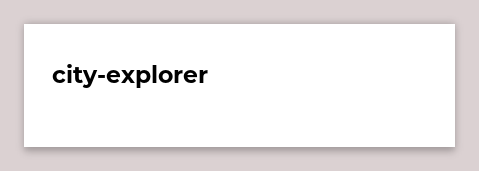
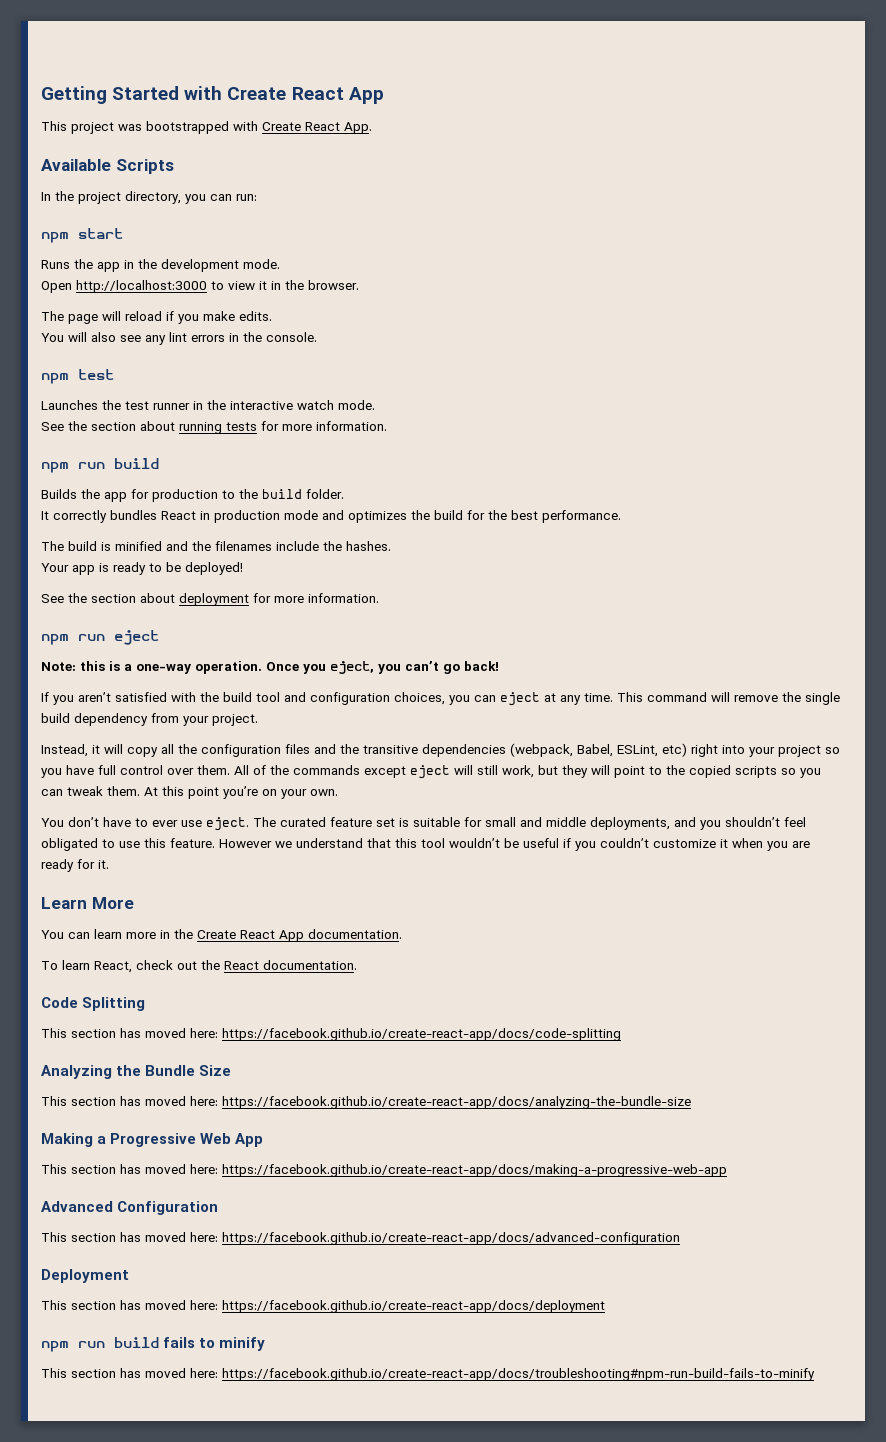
[52,64,208,88] city-explorer -> [41,86,384,104] [41,121,372,134] [41,159,174,174] [41,191,257,204] [41,228,123,243] [41,259,280,272] [41,280,359,293] [41,311,272,324] [41,332,317,345] [41,369,114,384] [41,400,375,410] [41,421,387,434] [41,458,159,473] [41,489,344,502] [41,510,621,523] [41,541,391,551] [41,562,243,575] [41,593,379,606] [41,630,159,645] [41,661,499,674] [41,692,840,706] [41,713,258,726] [41,743,840,757] [41,765,821,779] [41,786,338,799] [41,817,806,831] [41,838,810,851] [41,859,109,872] [41,897,134,909] [41,929,402,942] [41,960,357,973] [41,997,146,1011] [41,1028,621,1041] [41,1065,232,1079] [41,1096,691,1109] [41,1133,264,1147] [41,1164,727,1177] [41,1201,219,1215] [41,1232,680,1245] [41,1269,129,1283] [41,1300,605,1313] [41,1337,266,1352] [41,1368,815,1381] Getting Started with Create React App // This project was bootstrapped with Create React App. // Available Scripts // In the project directory, you can run: // npm start // Runs the app in the development mode. // Open http://localhost:3000 to view it in the browser. // The page will reload if you make edits. // You will also see any lint errors in the console. // npm test // Launches the test runner in the interactive watch mode. // See the section about running tests for more information. // npm run build // Builds the app for production to the build folder. // It correctly bundles React in production mode and optimizes the build for the best performance. // The build is minified and the filenames include the hashes. // Your app is ready to be deployed! // See the section about deployment for more information. // npm run eject // Note: this is a one-way operation. Once you eject, you can’t go back! // If you aren’t satisfied with the build tool and configuration choices, you can eject at any time. This command will remove the single build dependency from your project. // Instead, it will copy all the configuration files and the transitive dependencies (webpack, Babel, ESLint, etc) right into your project so you have full control over them. All of the commands except eject will still work, but they will point to the copied scripts so you can tweak them. At this point you’re on your own. // You don’t have to ever use eject. The curated feature set is suitable for small and middle deployments, and you shouldn’t feel obligated to use this feature. However we understand that this tool wouldn’t be useful if you couldn’t customize it when you are ready for it. // Learn More // You can learn more in the Create React App documentation. // To learn React, check out the React documentation. // Code Splitting // This section has moved here: https://facebook.github.io/create-react-app/docs/code-splitting // Analyzing the Bundle Size // This section has moved here: https://facebook.github.io/create-react-app/docs/analyzing-the-bundle-size // Making a Progressive Web App // This section has moved here: https://facebook.github.io/create-react-app/docs/making-a-progressive-web-app // Advanced Configuration // This section has moved here: https://facebook.github.io/create-react-app/docs/advanced-configuration // Deployment // This section has moved here: https://facebook.github.io/create-react-app/docs/deployment // npm run build fails to minify // This section has moved here: https://facebook.github.io/create-react-app/docs/troubleshooting#npm-run-build-fails-to-minify

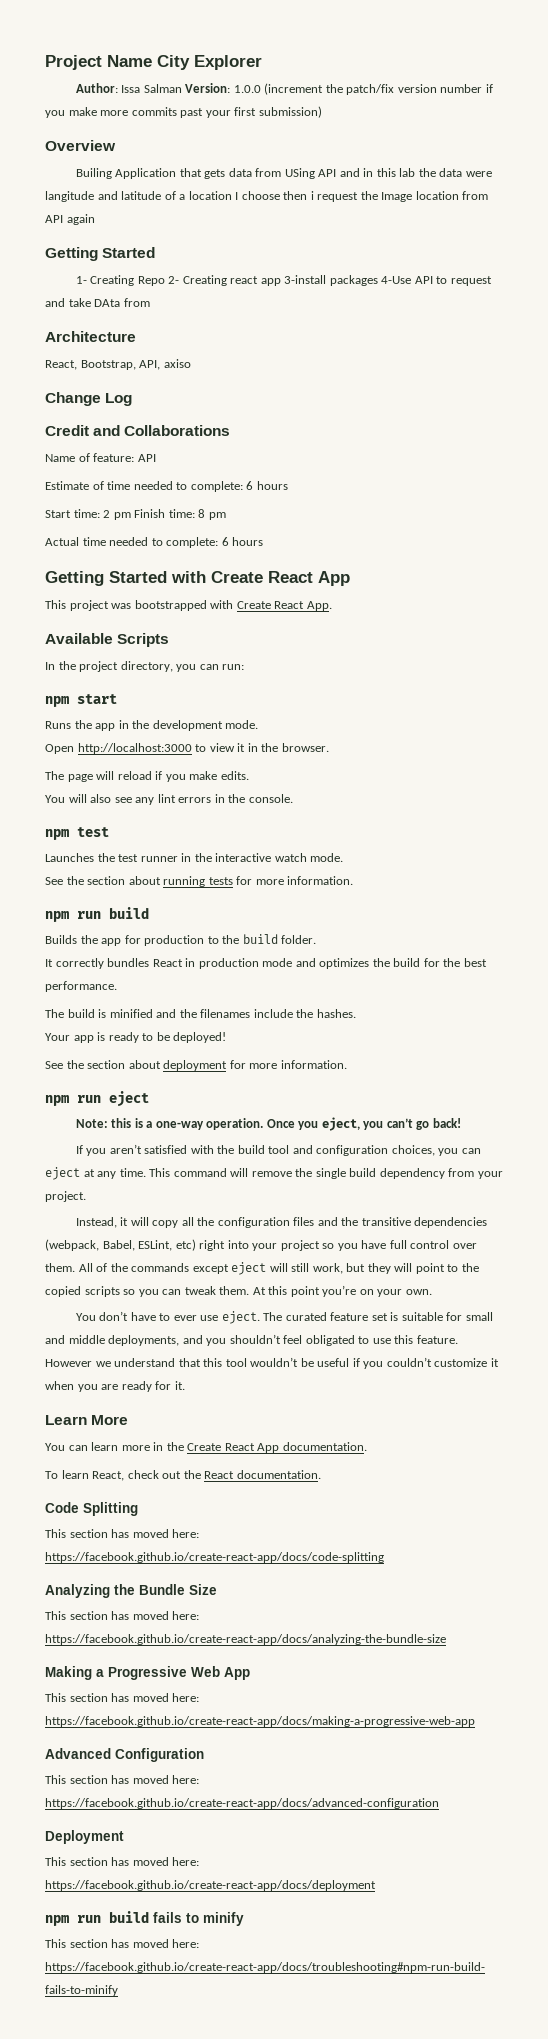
(41, 95) none -> [45,55,262,70] [75,83,493,95] [45,106,322,118] [45,140,116,151] [75,168,492,179] [45,191,489,202] [45,214,95,225] [45,247,156,261] [75,275,492,286] [45,298,150,307] [45,331,136,342] [45,359,191,370] [45,392,133,406] [45,425,231,436] [45,453,156,462] [45,481,288,492] [45,509,226,520] [45,537,264,548] Project Name City Explorer // Author: Issa Salman Version: 1.0.0 (increment the patch/fix version number if you make more commits past your first submission) // Overview // Builing Application that gets data from USing API and in this lab the data were langitude and latitude of a location I choose then i request the Image location from API again // Getting Started // 1- Creating Repo 2- Creating react app 3-install packages 4-Use API to request and take DAta from // Architecture // React, Bootstrap, API, axiso // Change Log // Credit and Collaborations // Name of feature: API // Estimate of time needed to complete: 6 hours // Start time: 2 pm Finish time: 8 pm // Actual time needed to complete: 6 hours //

